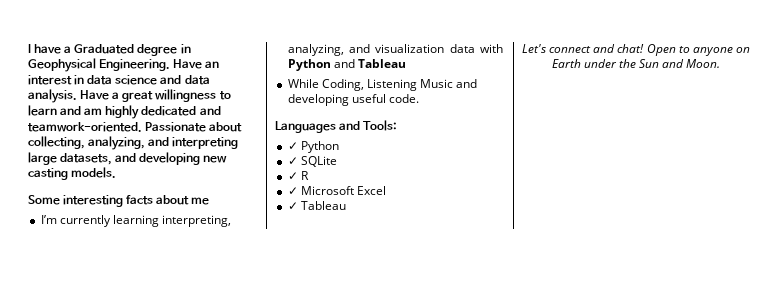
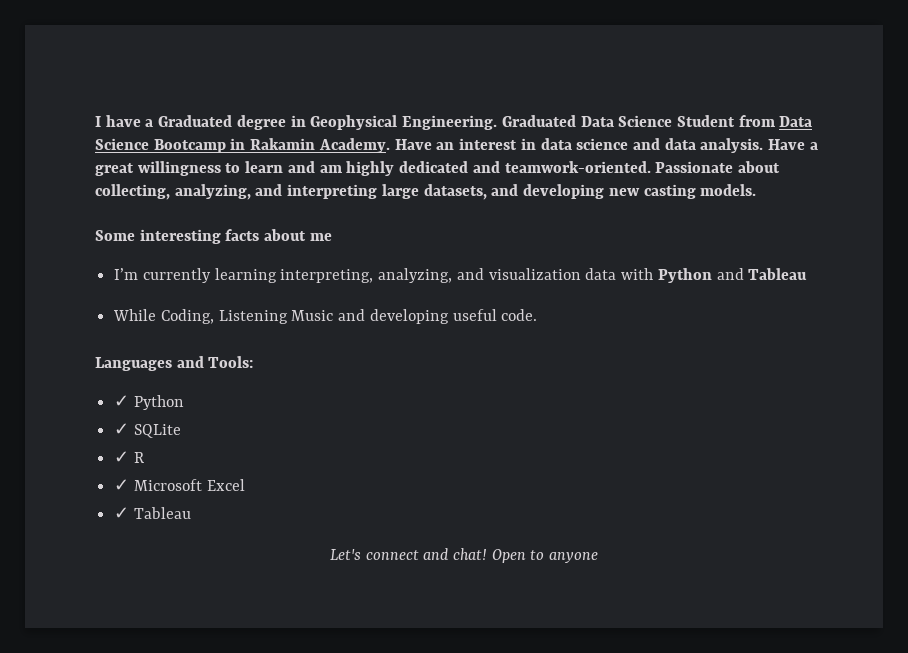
(171, 65) none -> [501,115,813,127] [95,138,390,153] Graduated Data Science Student from Data Science Bootcamp in Rakamin Academy.
[735,47,750,53] [551,59,721,68] on Earth under the Sun and Moon. -> (599, 557) none

